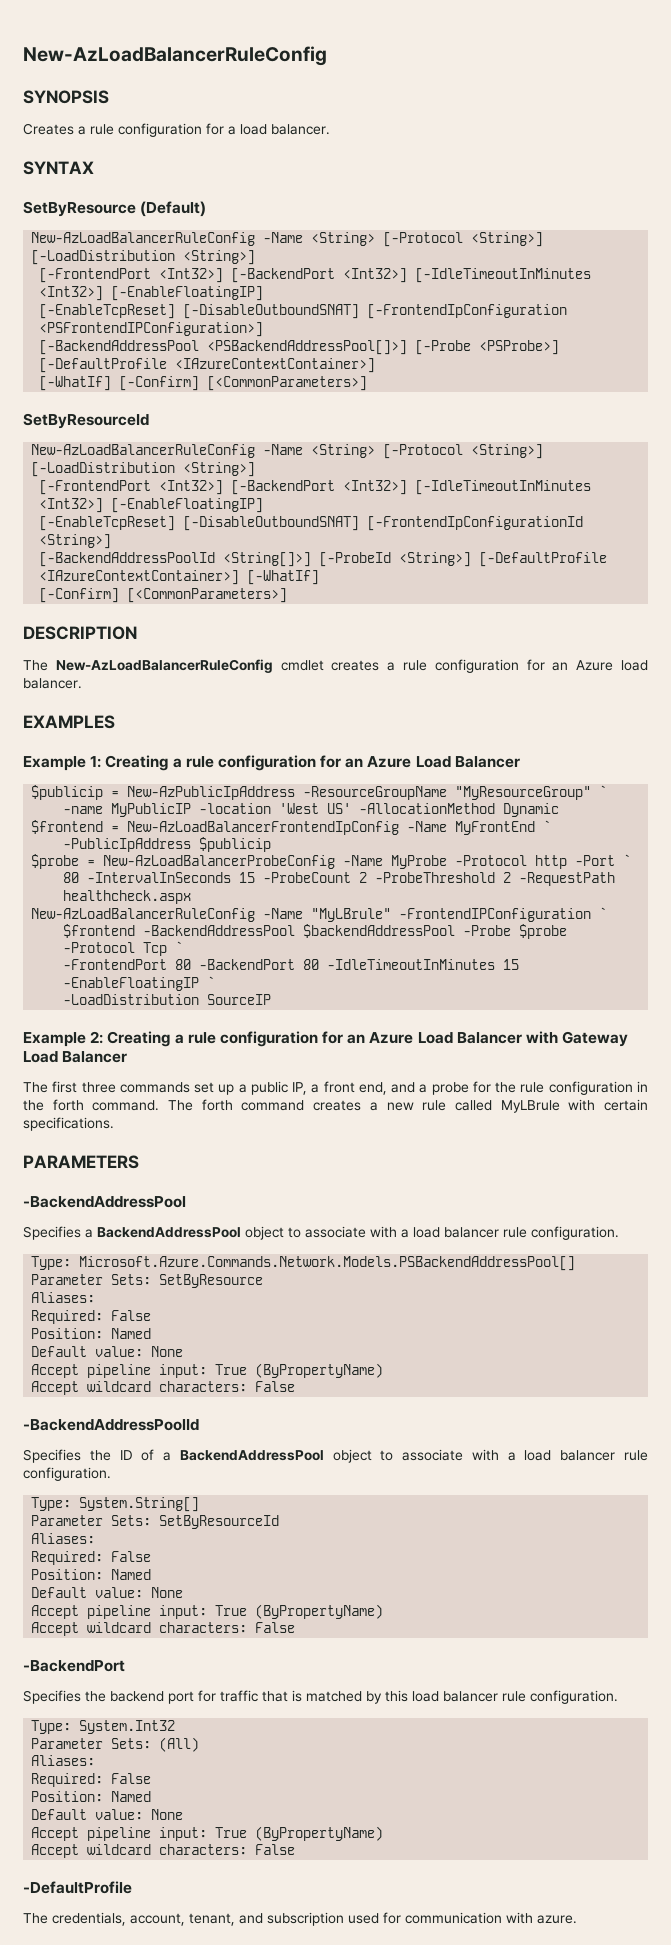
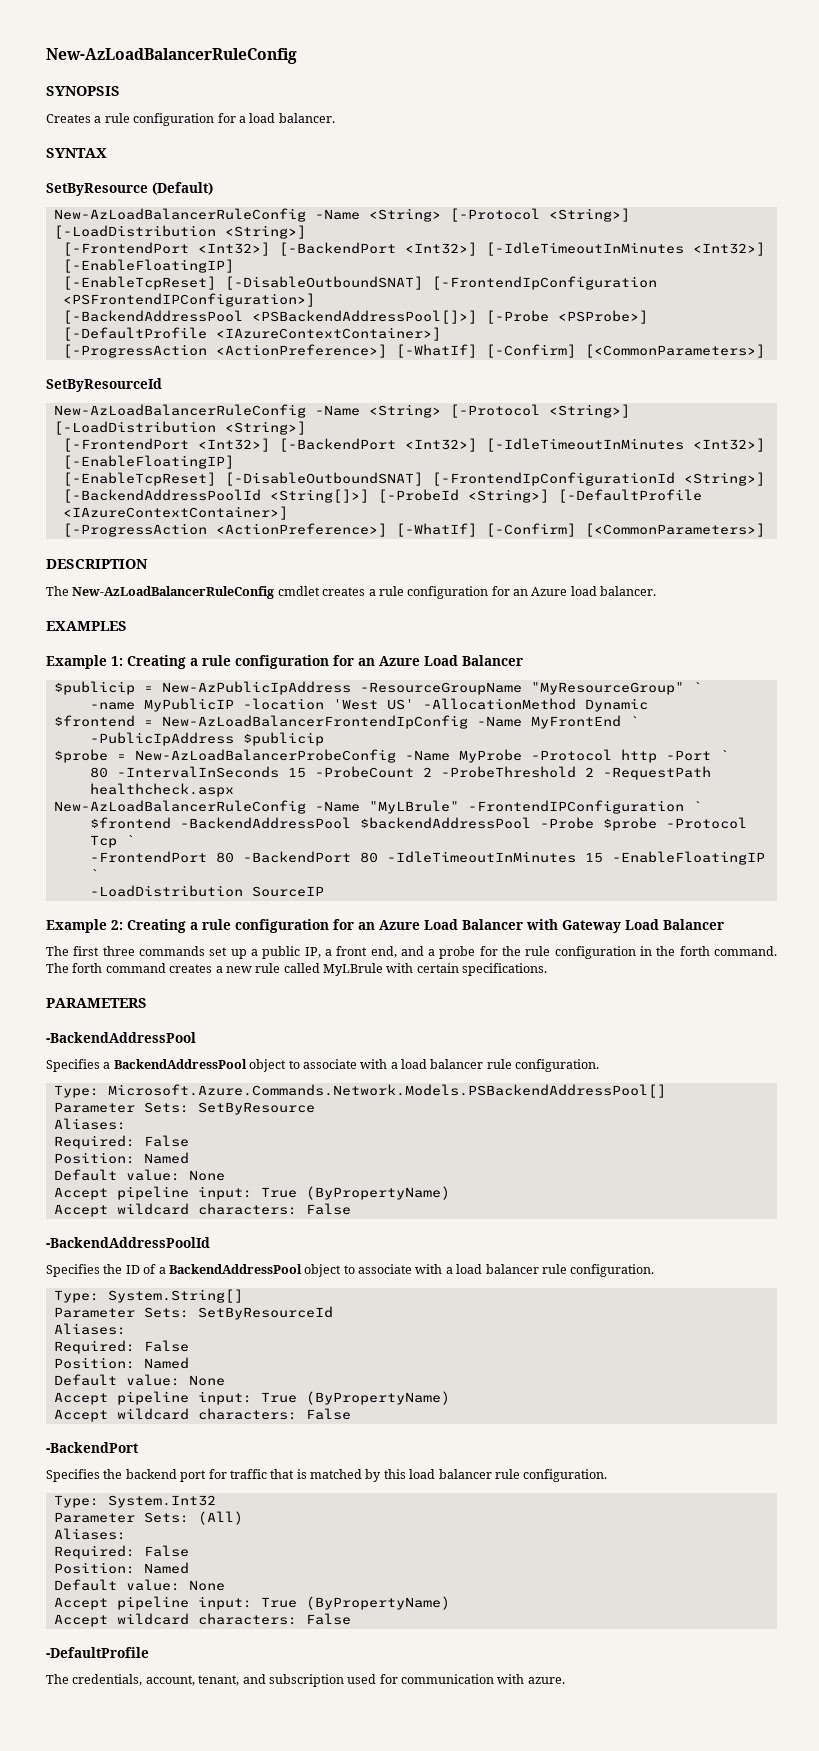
(376, 365) none -> [62,344,387,358] [-ProgressAction <ActionPreference>]
[247,570,320,585] [-WhatIf] // -> [62,523,477,537] // [-ProgressAction <ActionPreference>] [-WhatIf]

